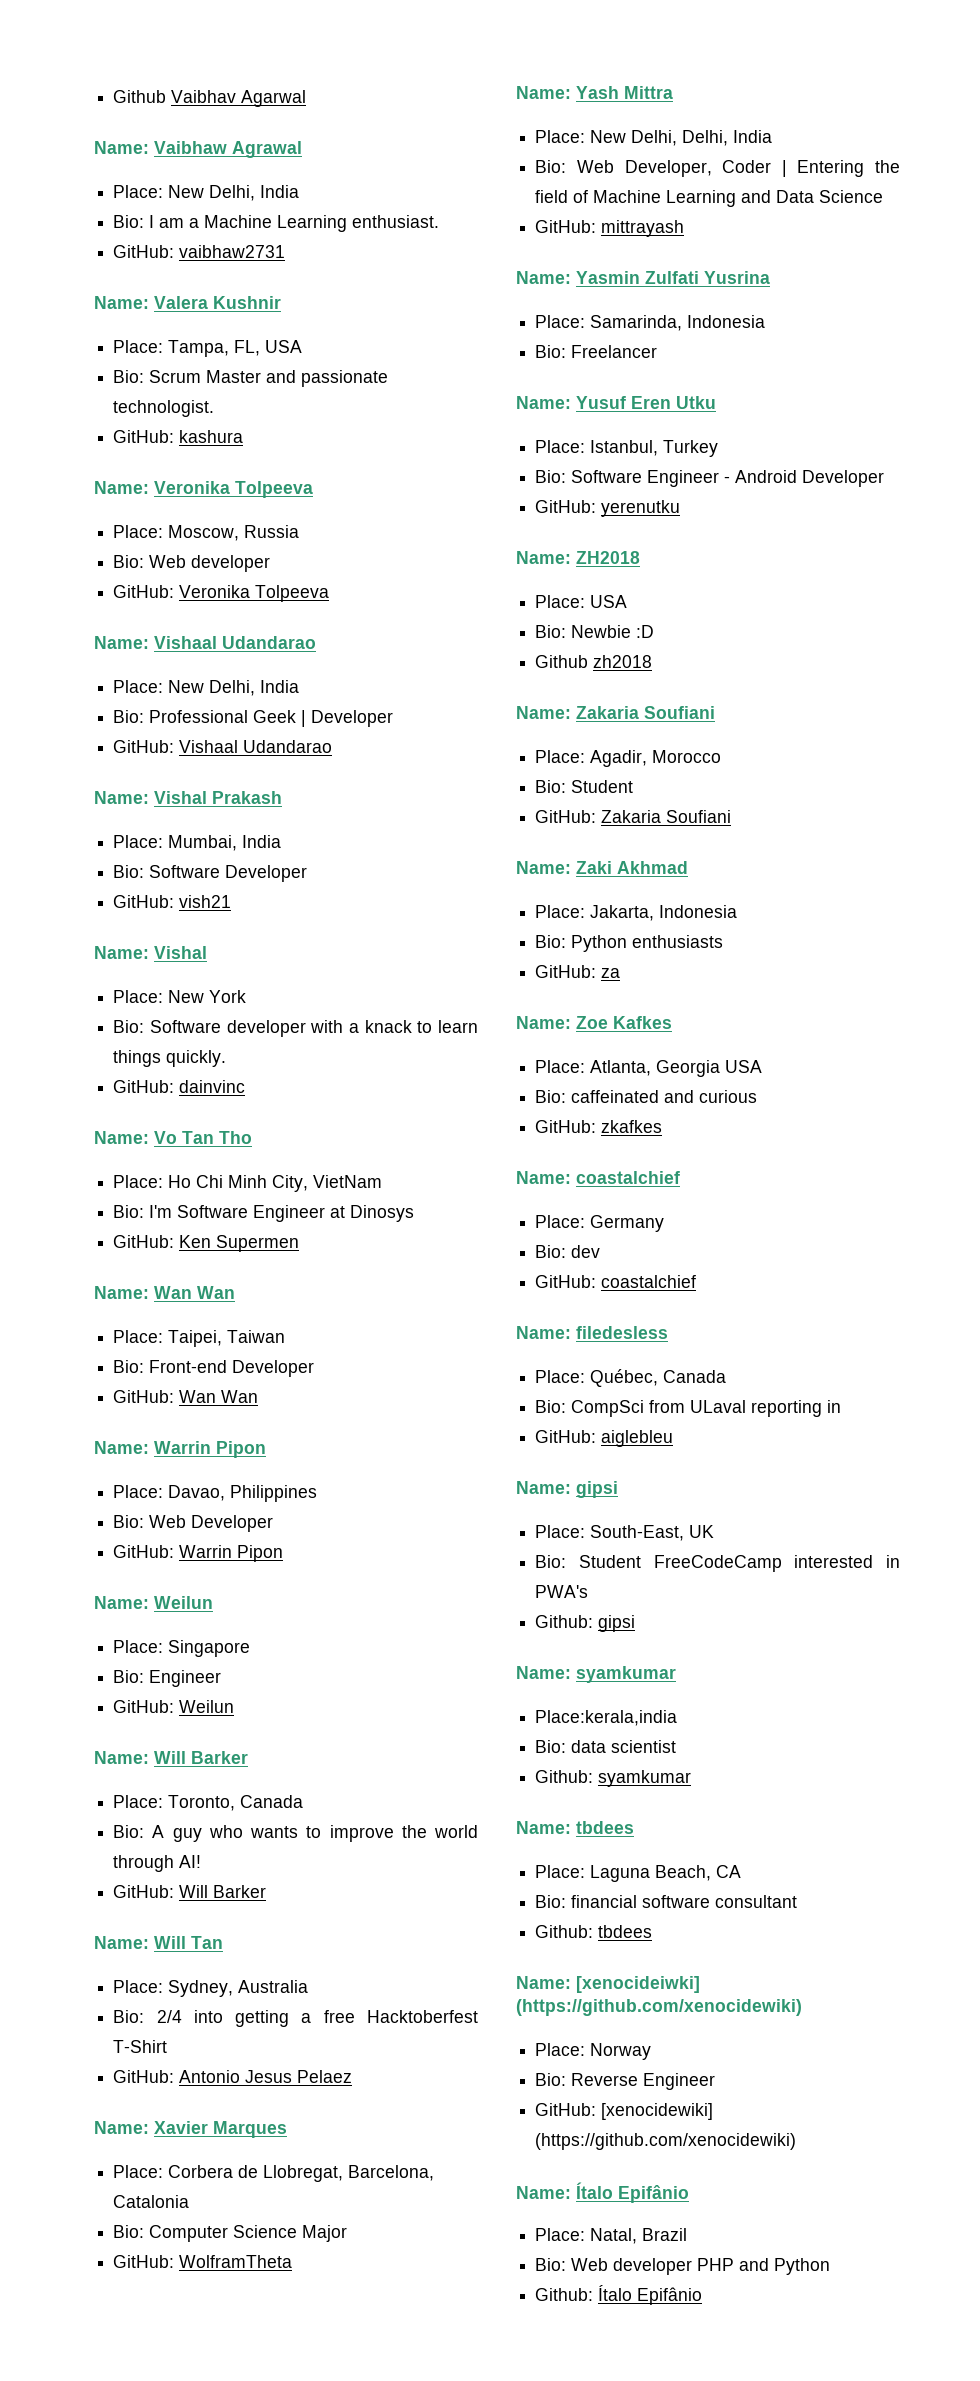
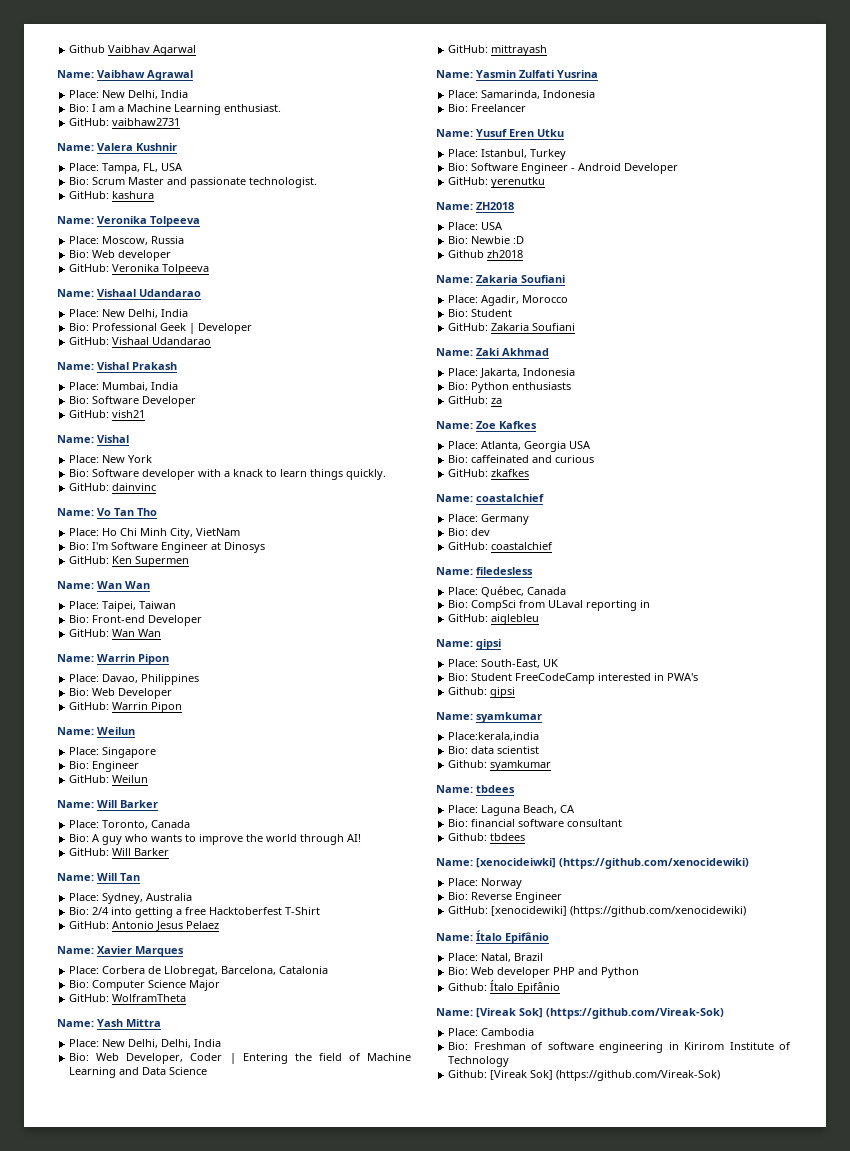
(703, 2296) none -> [436,1008,724,1019] [448,1028,535,1036] [448,1042,791,1053] [448,1056,510,1067] [448,1070,721,1081] // Name: [Vireak Sok] (https://github.com/Vireak-Sok) // Place: Cambodia // Bio: Freshman of software engineering in Kirirom Institute of Technology // Github: [Vireak Sok] (https://github.com/Vireak-Sok)

